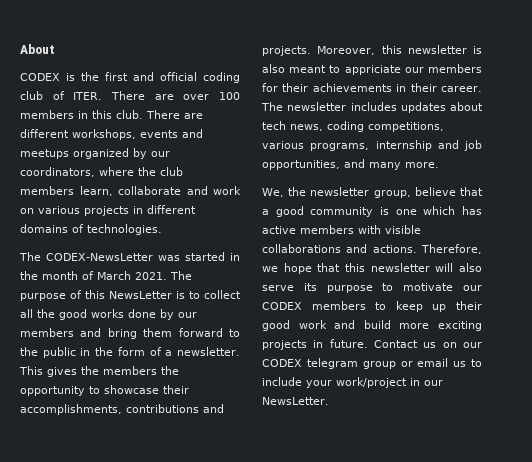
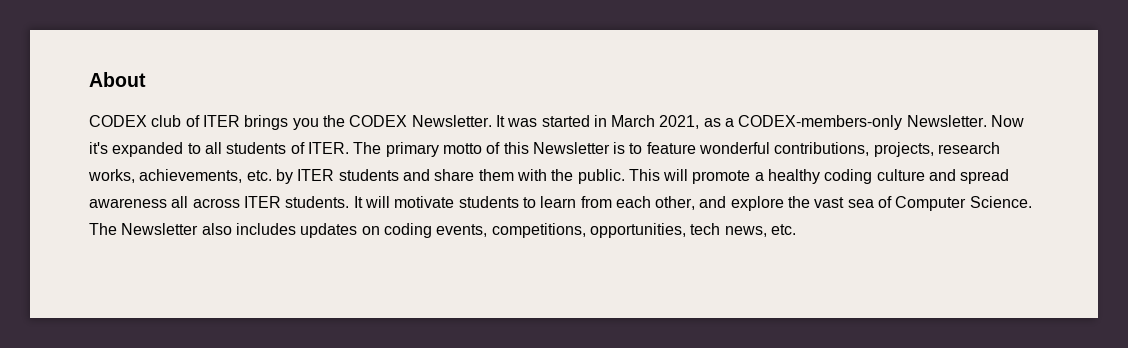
[66,72,240,83] [20,91,240,100] [20,110,203,119] [20,129,203,140] [20,148,170,159] [20,167,183,177] [20,186,241,196] [20,205,196,216] [20,224,162,235] [19,252,240,261] [20,271,192,280] [20,293,66,301] is the first and official coding club of ITER. There are over 100 members in this club. There are different workshops, events and meetups organized by our coordinators, where the club members learn, collaborate and work on various projects in different domains of technologies. // The CODEX-NewsLetter was started in the month of March 2021. The purpose -> [151,115,1025,130] [89,142,482,157] club of ITER brings you the CODEX Newsletter. It was started in March 2021, as a CODEX-members-only Newsletter. Now it's expanded to all students of ITER. The primary motto
[109,291,172,299] NewsLetter -> [532,142,610,154] Newsletter
[204,290,241,299] [20,309,197,320] [20,328,241,339] [20,347,240,358] [19,366,179,377] [20,385,189,396] [20,404,224,415] [262,45,482,56] [262,64,482,75] [262,83,482,92] [261,102,483,113] [262,121,444,132] [262,140,482,151] [262,159,439,170] [262,187,483,198] [262,206,482,217] [262,225,421,234] [262,244,482,254] [262,263,482,274] [262,283,482,293] [262,301,482,312] [262,320,482,331] [262,339,482,350] [262,358,483,369] [262,377,443,388] [262,397,329,405] collect all the good works done by our members and bring them forward to the public in the form of a newsletter. This gives the members the opportunity to showcase their accomplishments, contributions and projects. Moreover, this newsletter is also meant to appriciate our members for their achievements in their career. The newsletter includes updates about tech news, coding competitions, various programs, internship and job opportunities, and many more. // We, the newsletter group, believe that a good community is one which has active members with visible collaborations and actions. Therefore, we hope that this newsletter will also serve its purpose to motivate our CODEX members to keep up their good work and build more exciting projects in future. Contact us on our CODEX telegram group or email us to include your work/project in our NewsLetter. -> [646,142,1001,157] [88,169,1010,184] [89,196,1032,211] [89,223,796,238] feature wonderful contributions, projects, research works, achievements, etc. by ITER students and share them with the public. This will promote a healthy coding culture and spread awareness all across ITER students. It will motivate students to learn from each other, and explore the vast sea of Computer Science. The Newsletter also includes updates on coding events, competitions, opportunities, tech news, etc.

